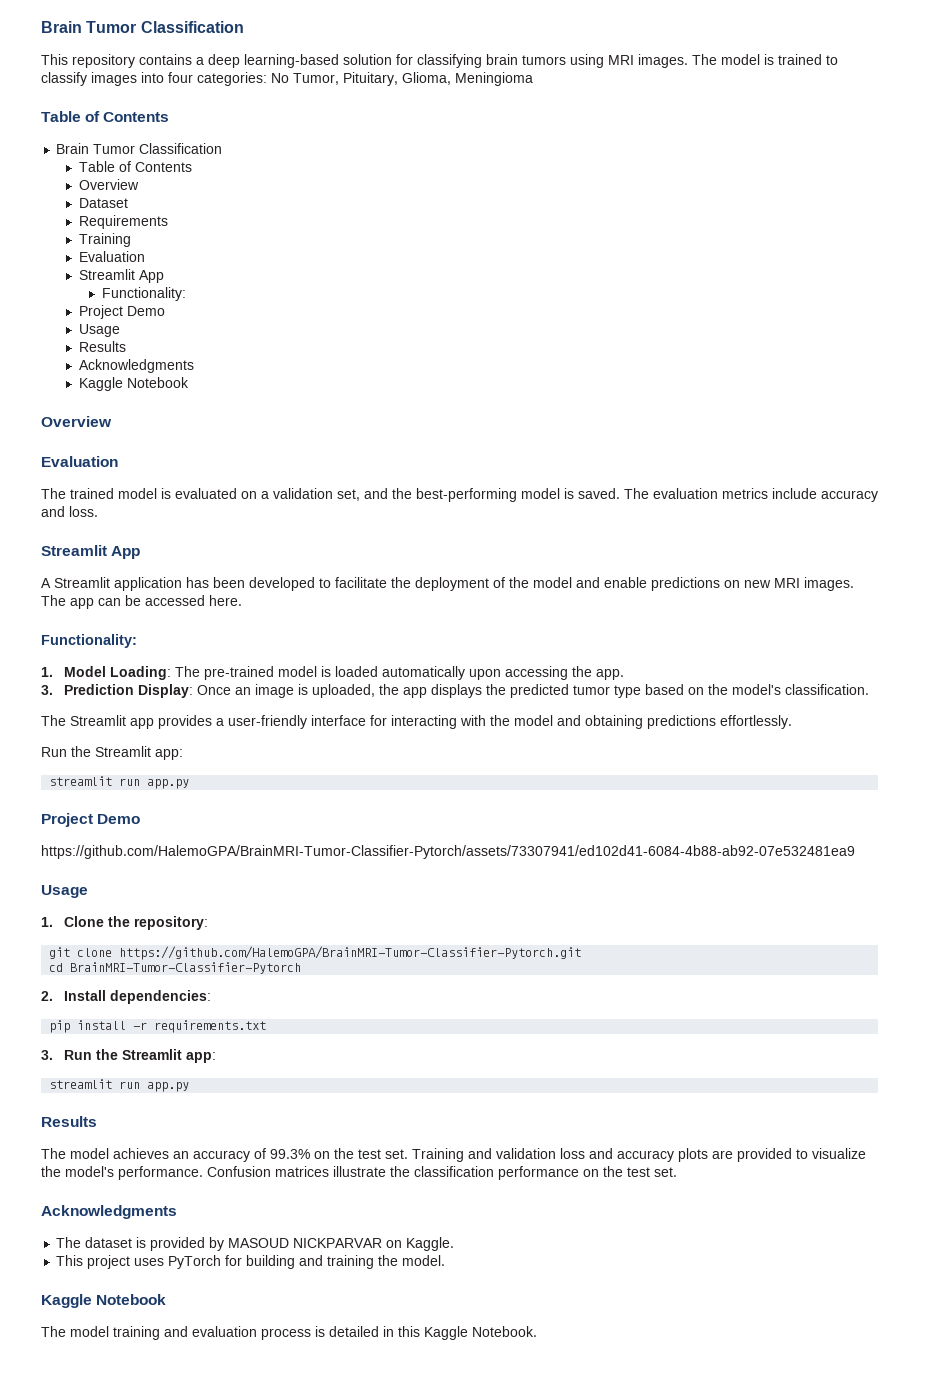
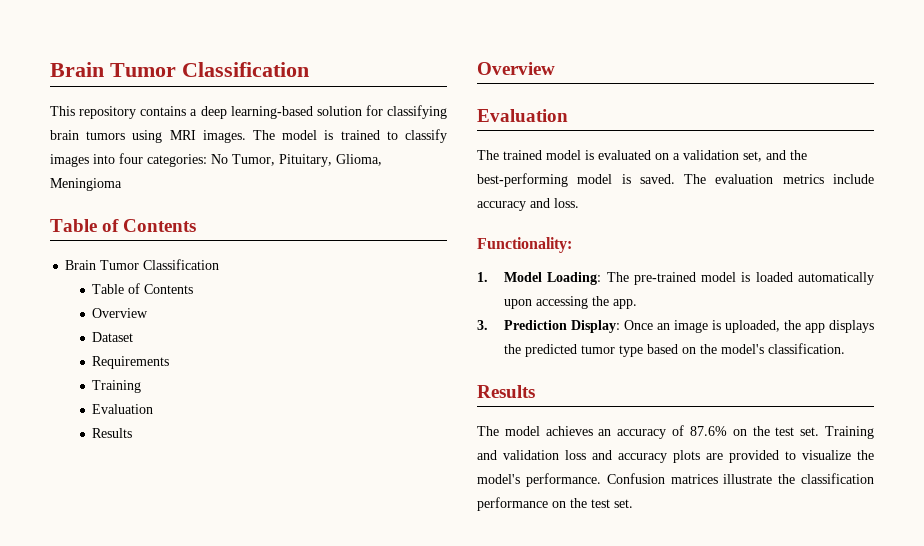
[79,269,165,283] [101,287,186,301] [79,305,166,319] [79,324,121,337] [79,341,127,352] [79,359,195,373] [79,377,190,391] Streamlit App // Functionality: // Project Demo // Usage // Results // Acknowledgments // Kaggle Notebook -> [92,428,133,438] Results
[41,545,141,559] [41,577,854,591] [41,595,242,609] // Streamlit App // A Streamlit application has been developed to facilitate the deployment of the model and enable predictions on new MRI images. The app can be accessed here. -> (579, 203) none
[41,715,792,729] [41,746,183,760] [49,776,190,789] [41,813,141,827] [41,845,855,859] [41,885,88,898] [41,916,208,930] [49,946,582,960] [49,962,302,974] [41,990,211,1004] [49,1020,267,1033] [41,1049,216,1063] [49,1079,190,1092] // The Streamlit app provides a user-friendly interface for interacting with the model and obtaining predictions effortlessly. // Run the Streamlit app: // streamlit run app.py // Project Demo // https://github.com/HalemoGPA/BrainMRI-Tumor-Classifier-Pytorch/assets/73307941/ed102d41-6084-4b88-ab92-07e532481ea9 // Usage // 1. Clone the repository: // git clone https://github.com/HalemoGPA/BrainMRI-Tumor-Classifier-Pytorch.git // cd BrainMRI-Tumor-Classifier-Pytorch // 2. Install dependencies: // pip install -r requirements.txt // 3. Run the Streamlit app: // streamlit run app.py -> (845, 348) none
[270,1149,310,1159] 99.3% -> [689,426,727,436] 87.6%
[41,1205,177,1219] [56,1237,455,1251] [56,1255,446,1269] [41,1294,167,1308] [41,1326,537,1340] // Acknowledgments // The dataset is provided by MASOUD NICKPARVAR on Kaggle. // This project uses PyTorch for building and training the model. // Kaggle Notebook // The model training and evaluation process is detailed in this Kaggle Notebook. -> (633, 503) none

